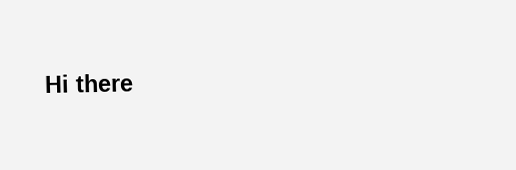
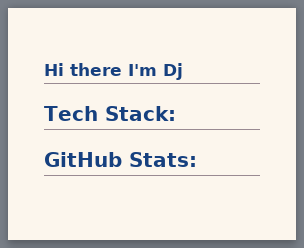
(134, 83) none -> [128,63,183,80] [44,106,176,121] [44,152,197,167] I'm Dj // Tech Stack: // GitHub Stats:

